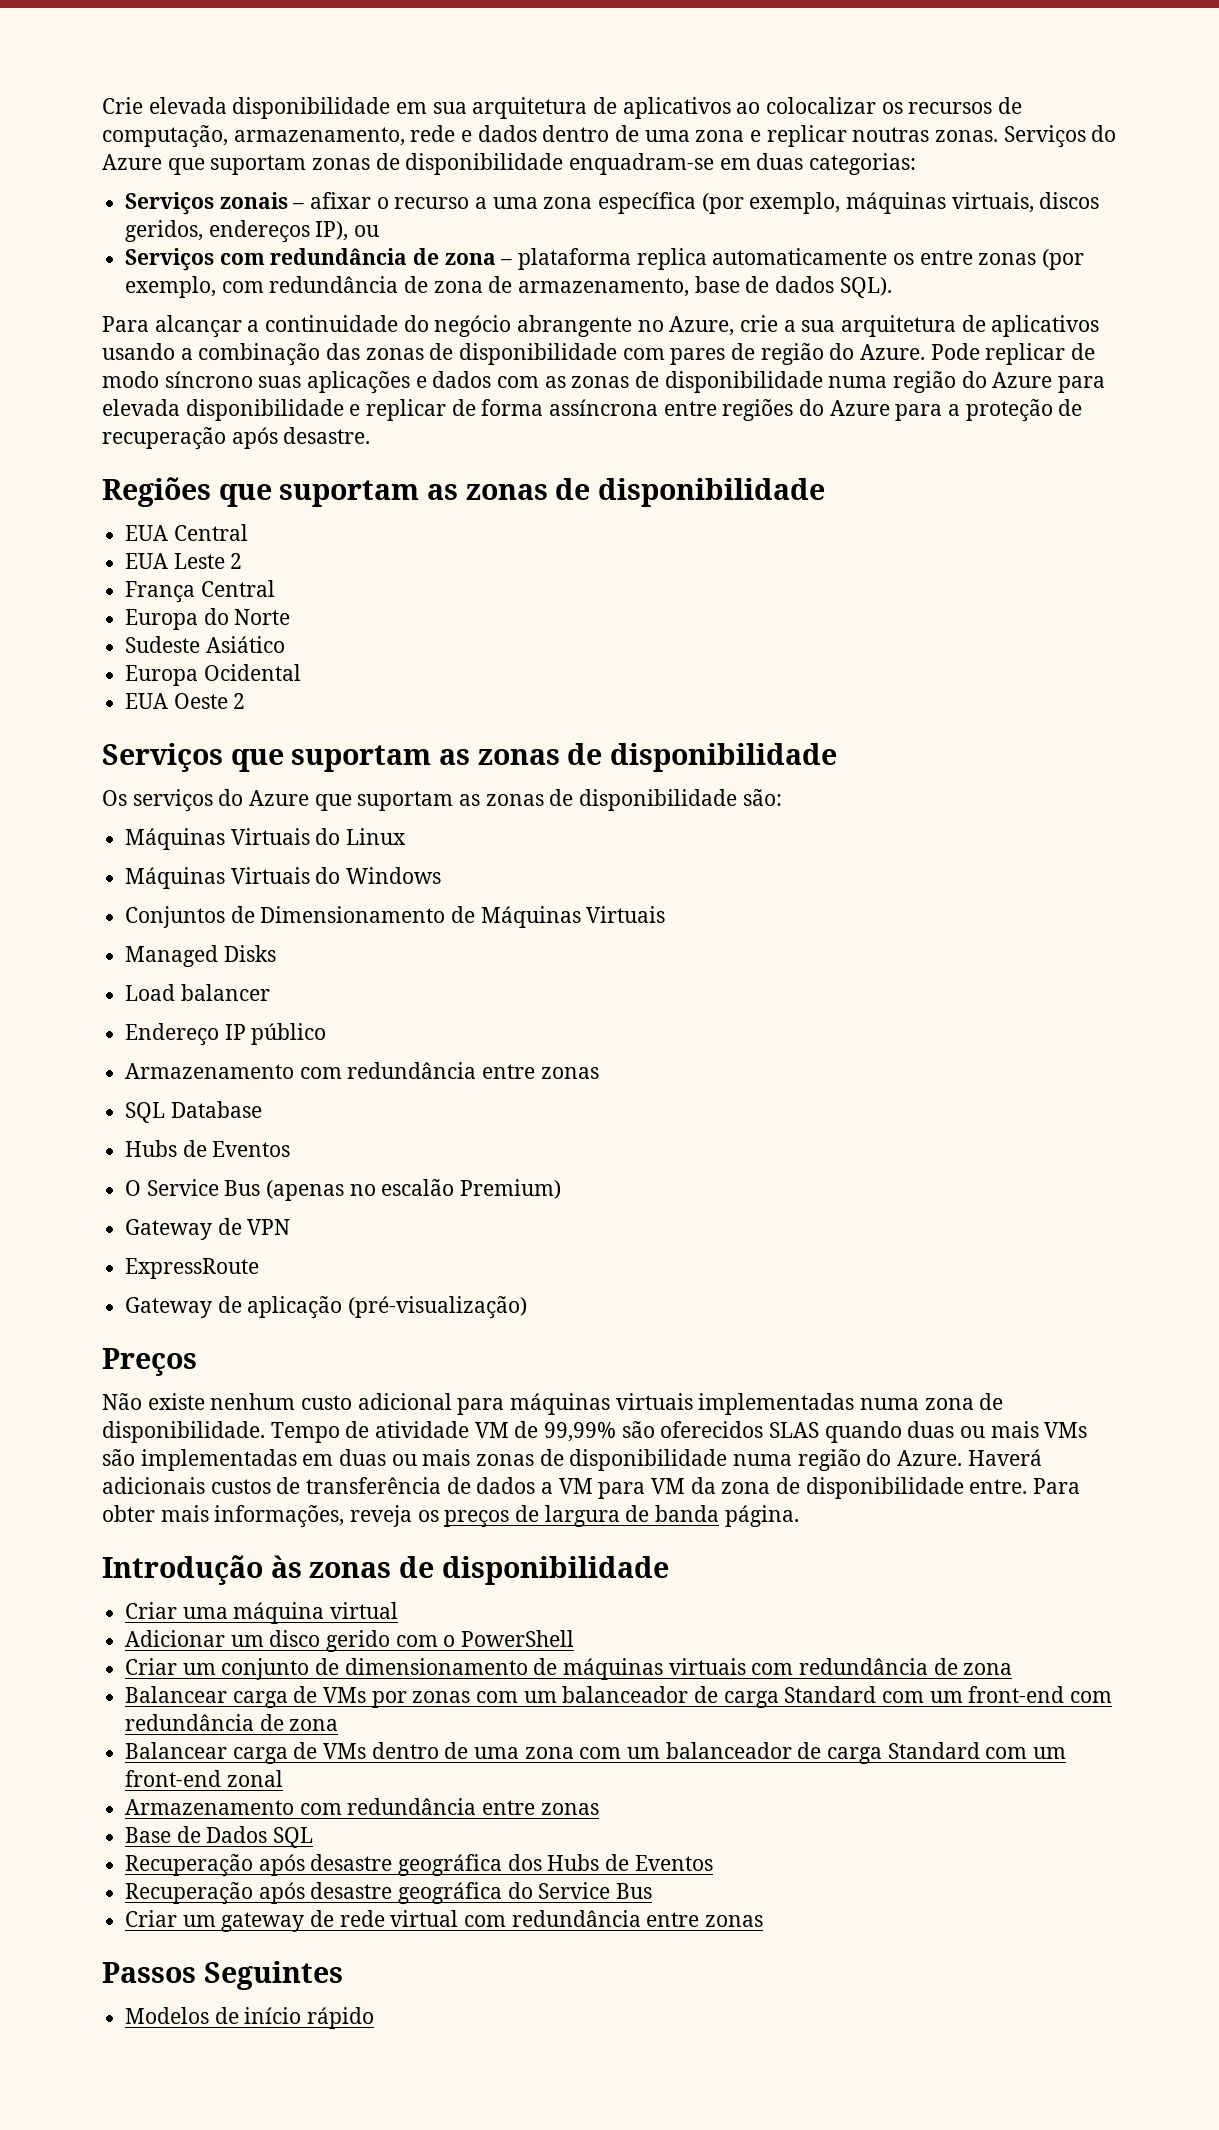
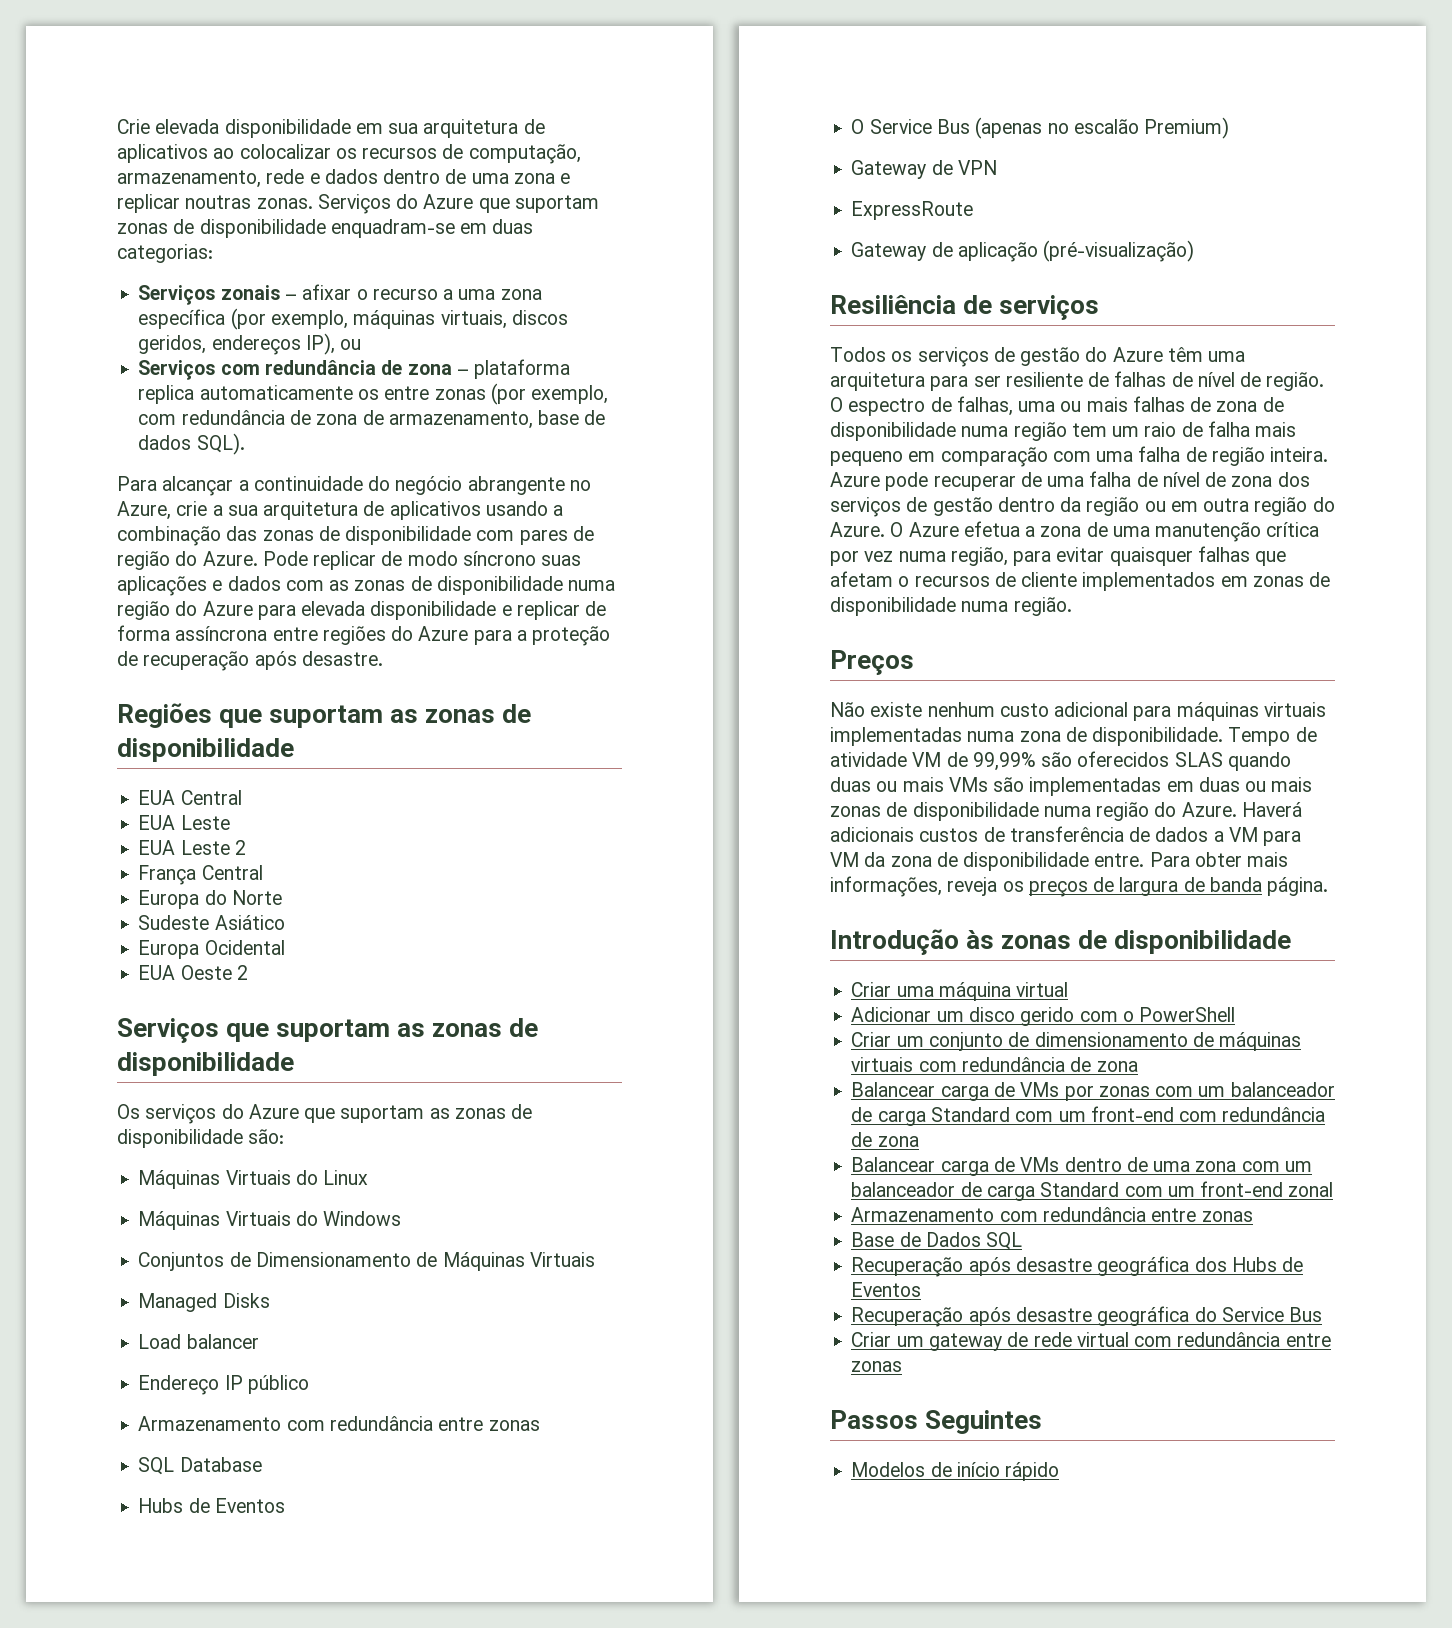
(225, 561) none -> [138,840,230,855] // EUA Leste
(528, 1307) none -> [830,295,1100,320] [830,347,1246,367] [830,371,1325,391] [830,396,1284,416] [830,421,1297,441] [830,446,1329,467] [830,471,1310,491] [830,497,1335,517] [830,521,1320,542] [830,546,1287,566] [830,571,1331,591] [830,597,1072,616] // Resiliência de serviços // Todos os serviços de gestão do Azure têm uma arquitetura para ser resiliente de falhas de nível de região. O espectro de falhas, uma ou mais falhas de zona de disponibilidade numa região tem um raio de falha mais pequeno em comparação com uma falha de região inteira. Azure pode recuperar de uma falha de nível de zona dos serviços de gestão dentro da região ou em outra região do Azure. O Azure efetua a zona de uma manutenção crítica por vez numa região, para evitar quaisquer falhas que afetam o recursos de cliente implementados em zonas de disponibilidade numa região.

